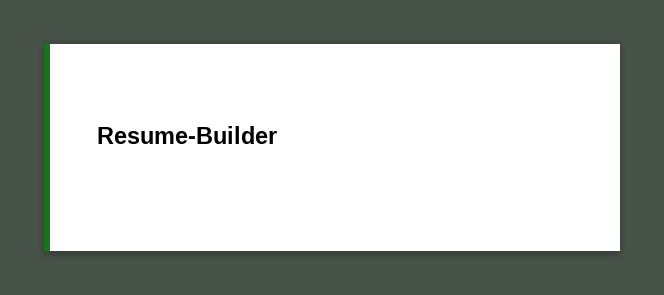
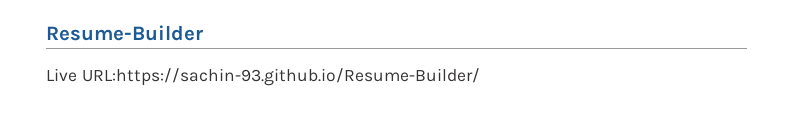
(277, 135) none -> [46,68,480,86] // Live URL:https://sachin-93.github.io/Resume-Builder/

